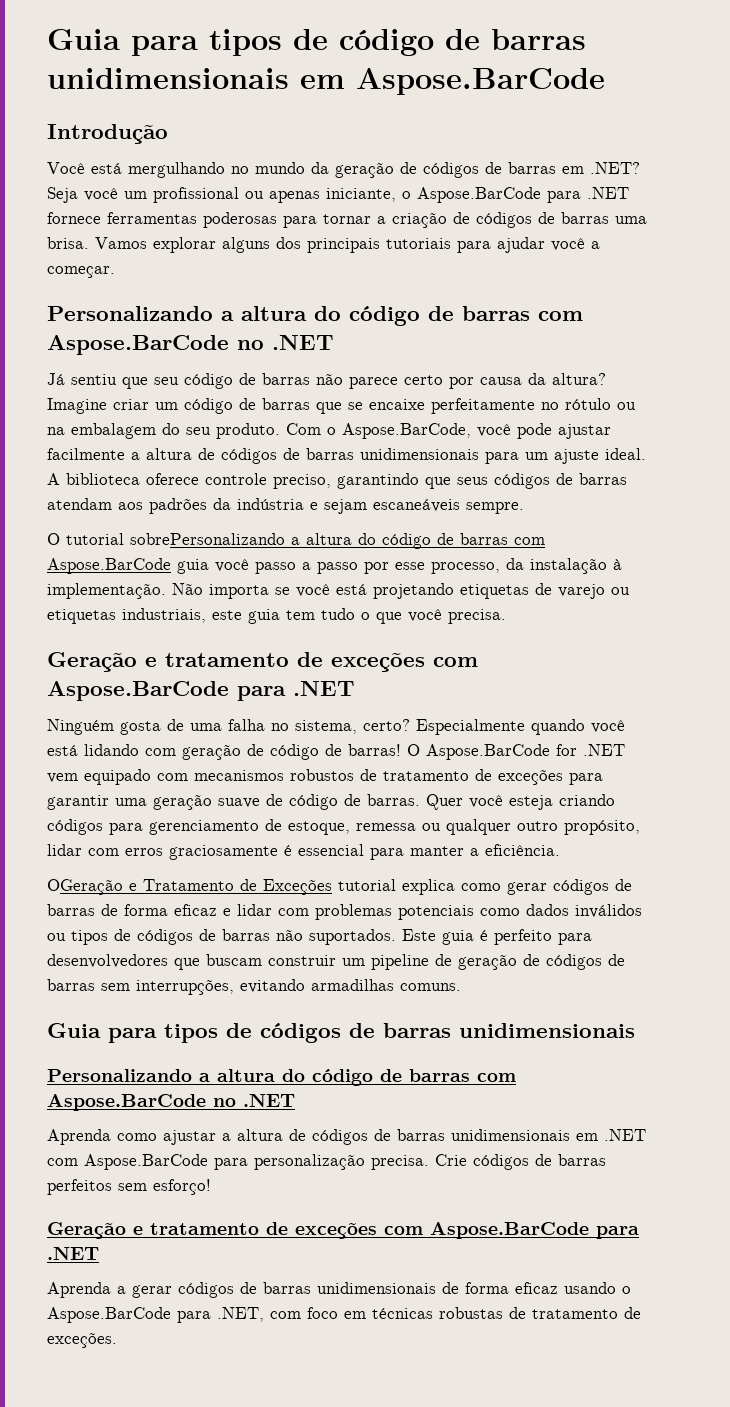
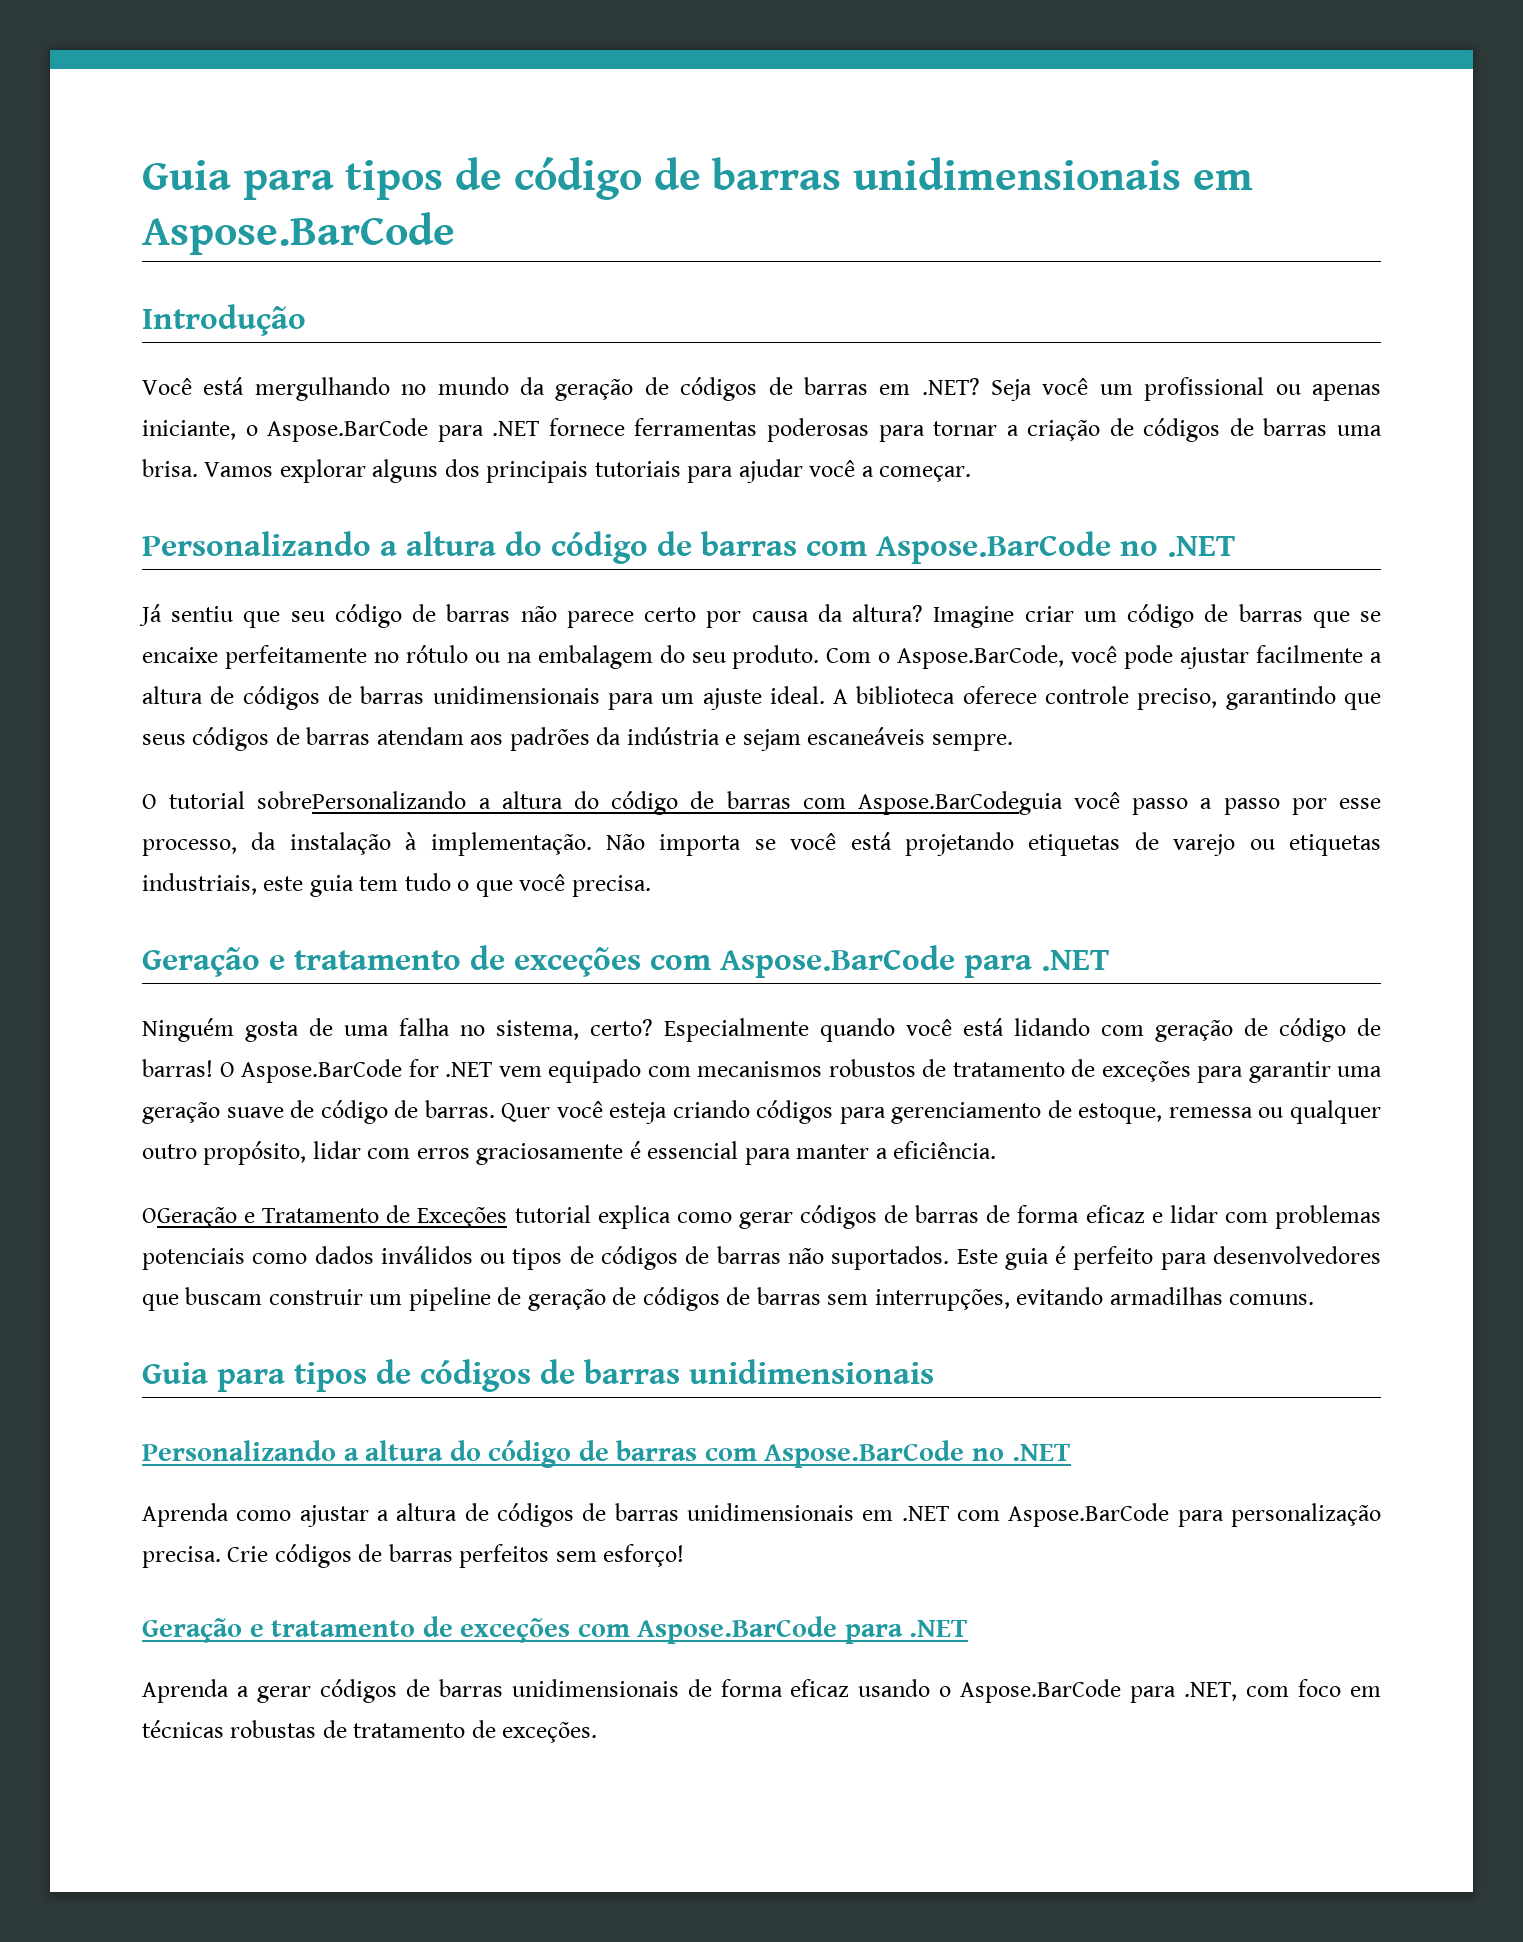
[47,558,209,574] Aspose.BarCode guia -> [857,791,1063,815] Aspose.BarCodeguia

